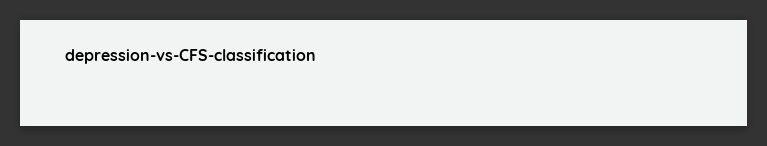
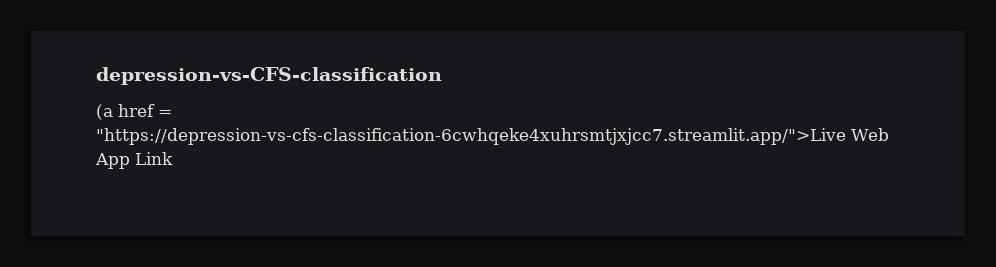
(316, 56) none -> [96,104,172,120] [96,128,889,145] [95,152,173,169] // (a href = "https://depression-vs-cfs-classification-6cwhqeke4xuhrsmtjxjcc7.streamlit.app/">Live Web App Link

